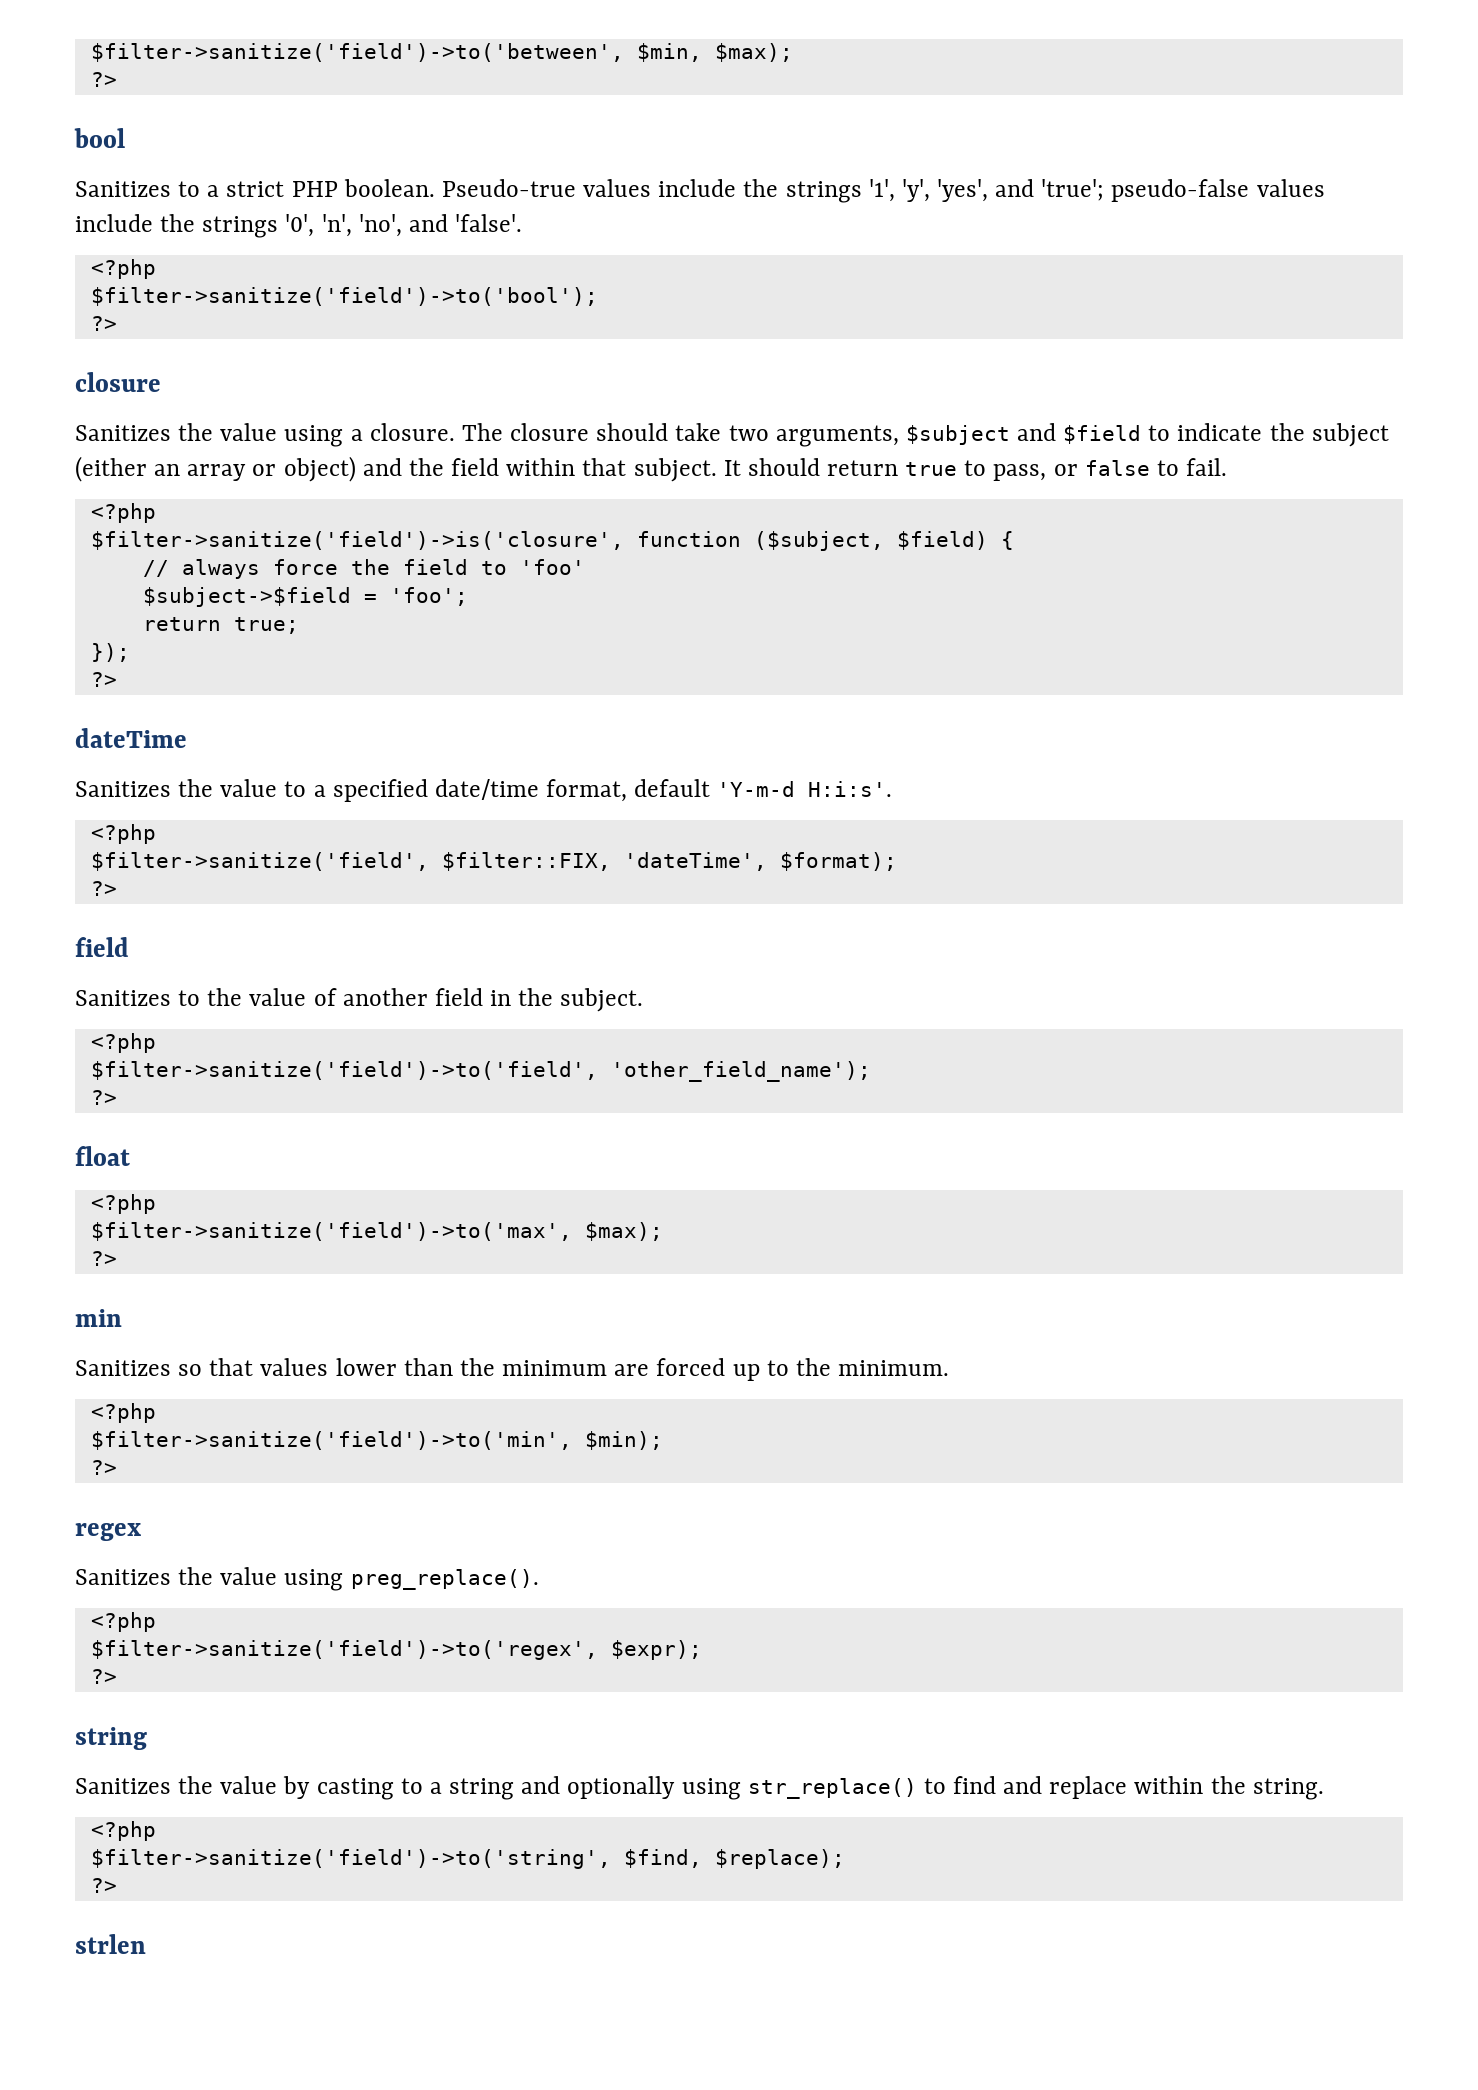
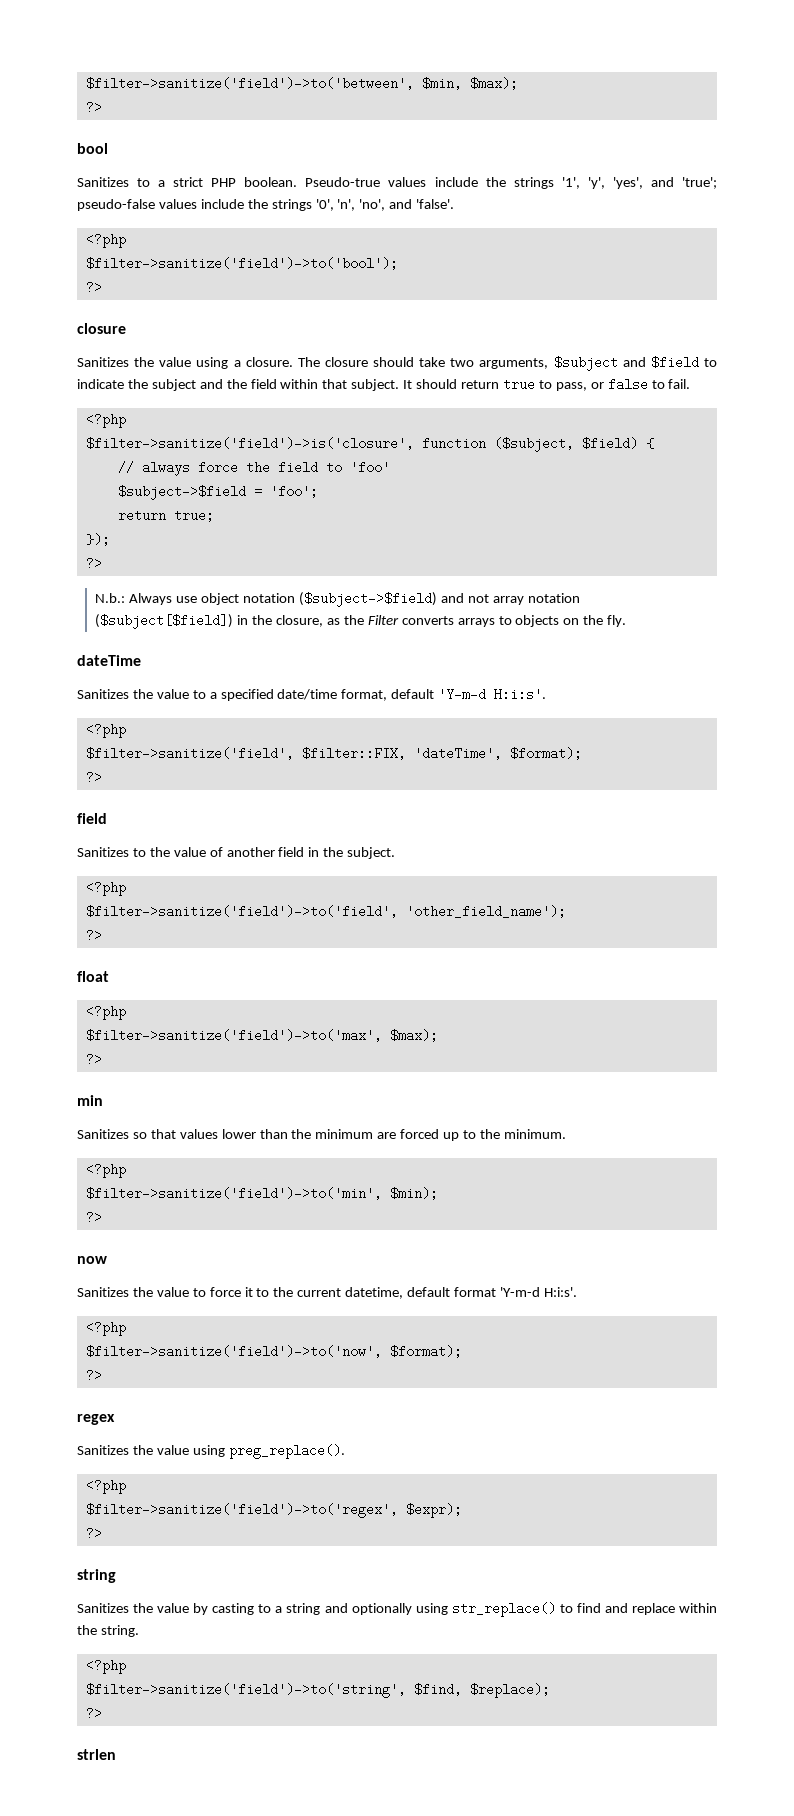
[75,456,356,482] (either an array or object) -> (196, 385) none
(117, 679) none -> [95,592,580,607] [95,614,627,629] // N.b.: Always use object notation ($subject->$field) and not array notation ($subject[$field]) in the closure, as the Filter converts arrays to objects on the fly.
(117, 1467) none -> [77,1256,107,1264] [77,1287,577,1299] [85,1321,126,1336] [85,1345,462,1358] [85,1369,102,1382] // now // Sanitizes the value to force it to the current datetime, default format 'Y-m-d H:i:s'. // <?php // $filter->sanitize('field')->to('now', $format); // ?>

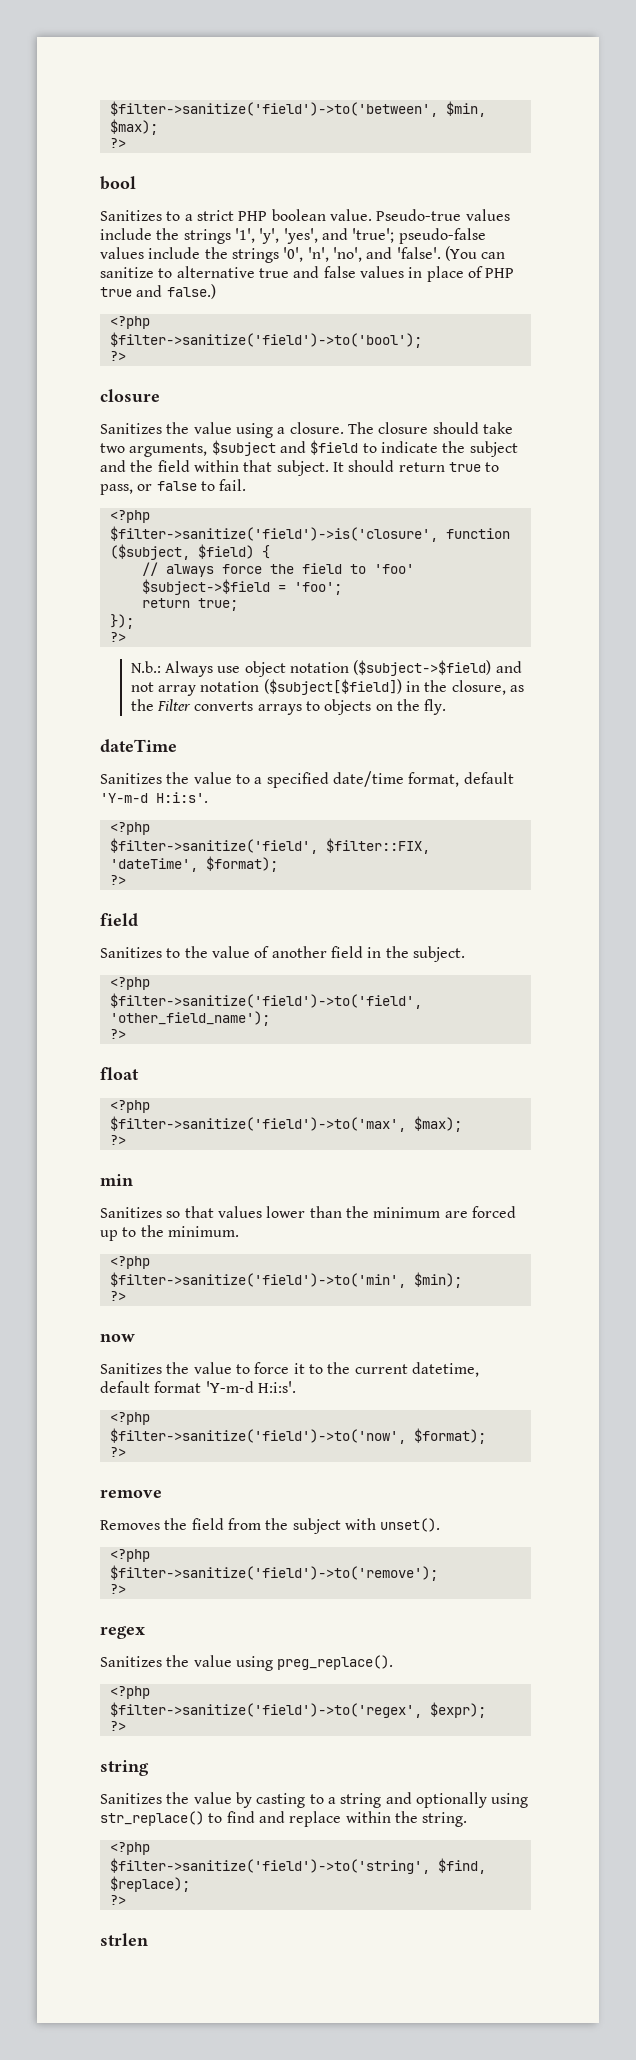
[244,177,298,187] boolean. -> [271,209,372,221] boolean value.
(455, 204) none -> [444,246,506,261] [100,266,515,282] [100,284,216,299] (You can sanitize to alternative true and false values in place of PHP true and false.)
(102, 1375) none -> [100,1490,162,1498] [100,1518,441,1534] [109,1549,150,1562] [109,1565,438,1581] [109,1584,126,1594] // remove // Removes the field from the subject with unset(). // <?php // $filter->sanitize('field')->to('remove'); // ?>

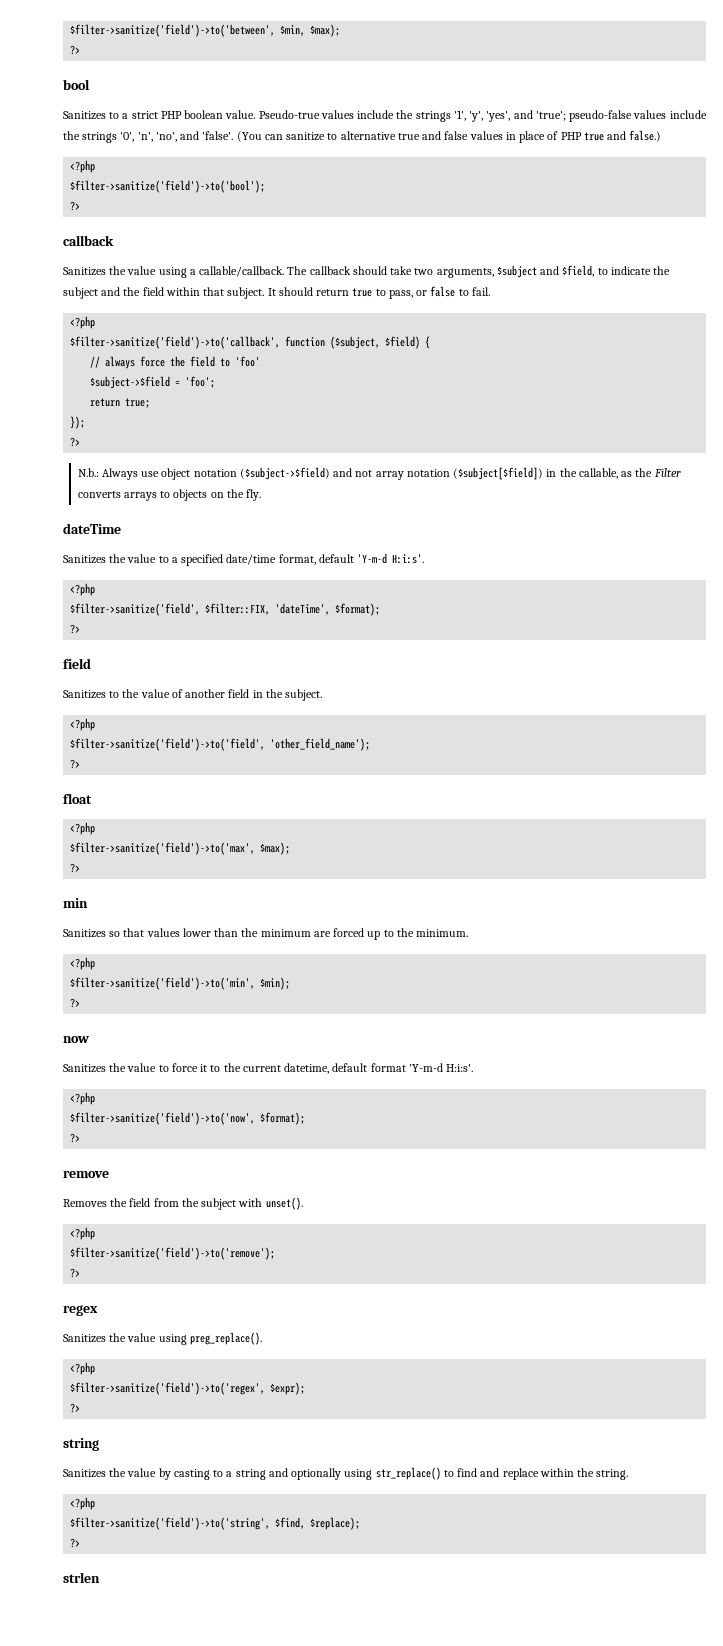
[100,389,160,402] closure -> [63,235,114,246] callback
[289,422,429,434] closure. The closure -> [199,266,351,277] callable/callback. The callback
[310,440,359,455] $field -> [562,265,595,277] $field,
[109,526,438,542] $filter->sanitize('field')->is('closure', -> [70,336,281,349] $filter->sanitize('field')->to('callback',
[451,680,506,695] closure, -> [578,468,618,479] callable,

